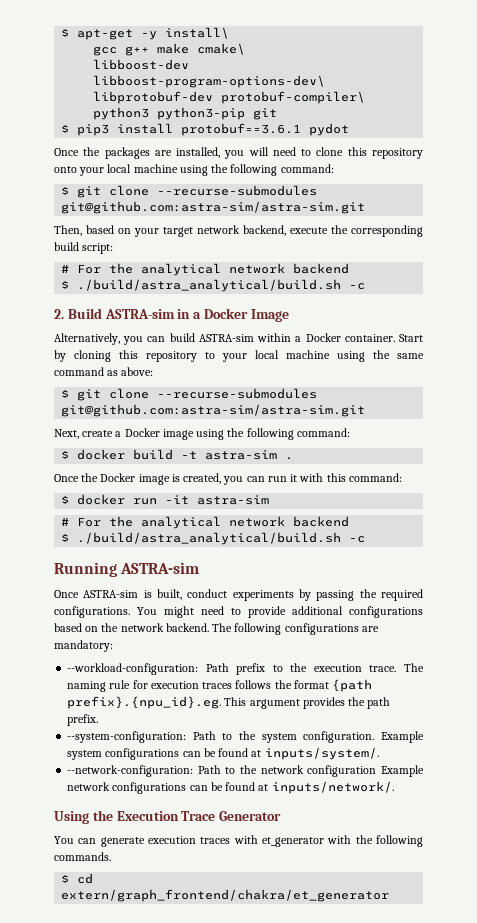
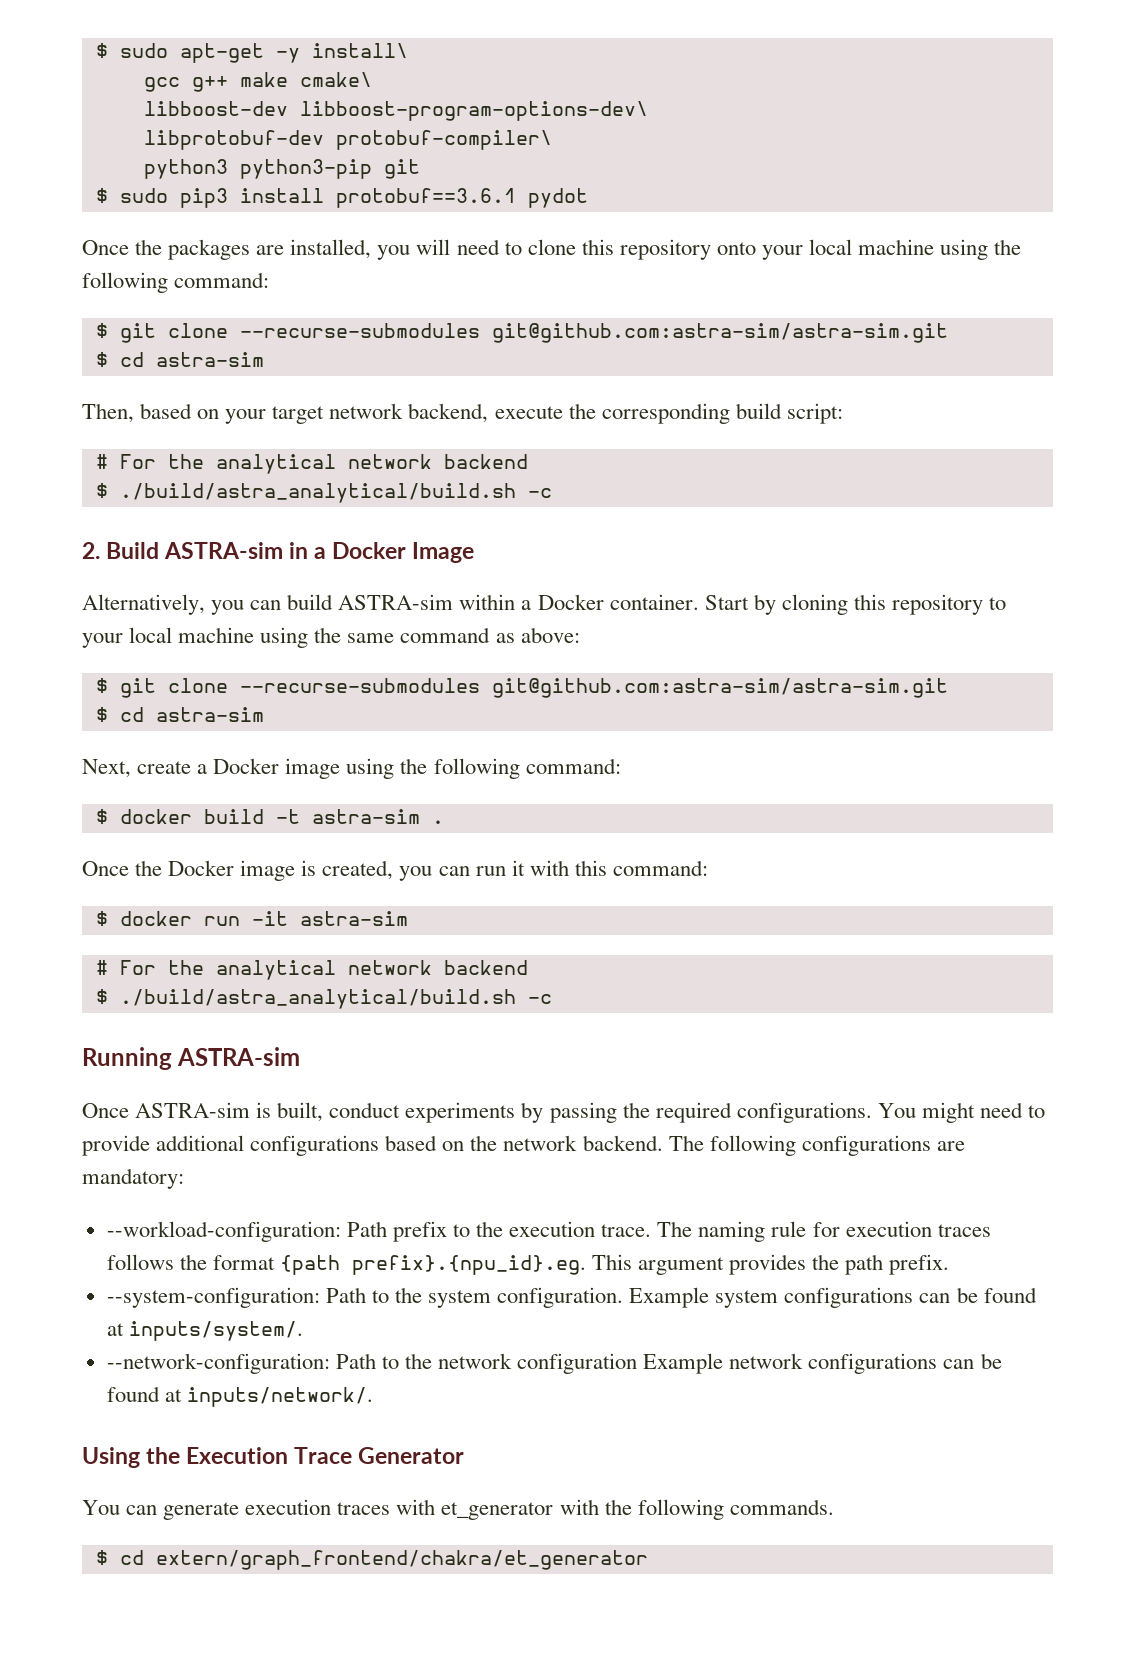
[61,28,70,37] $ -> [95,43,168,58] $ sudo
(70, 128) none -> [119,188,168,203] sudo
(366, 207) none -> [95,352,264,367] // $ cd astra-sim
(366, 410) none -> [95,707,264,722] // $ cd astra-sim

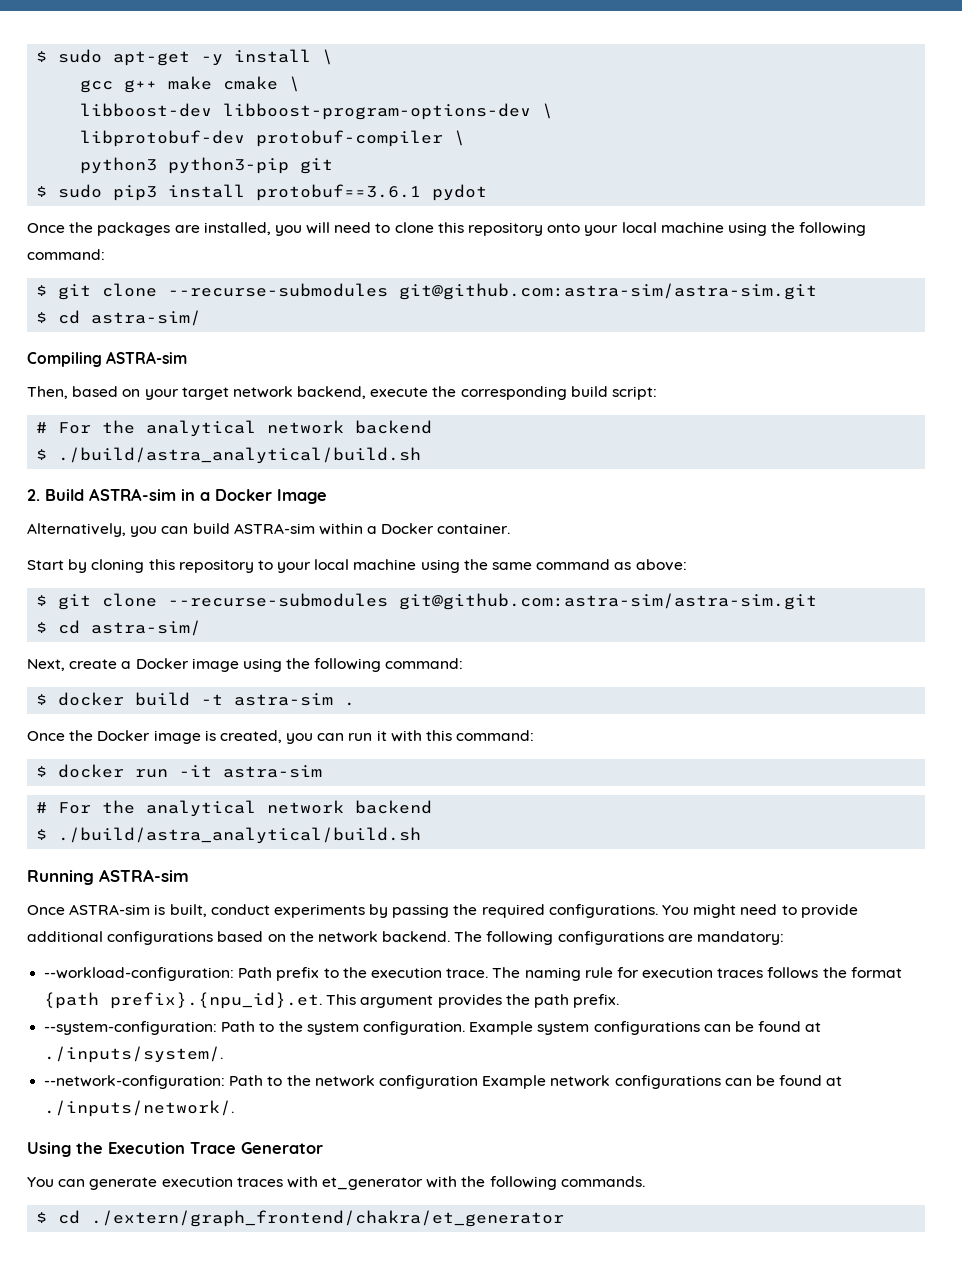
[311,43,408,58] install\ -> [234,49,334,65] install \
[299,72,372,87] cmake\ -> [223,76,301,92] cmake \
[299,101,648,121] libboost-program-options-dev\ -> [223,103,554,120] libboost-program-options-dev \
[335,130,552,150] protobuf-compiler\ -> [256,130,466,147] protobuf-compiler \
[155,352,264,367] astra-sim -> [91,310,202,326] [27,351,188,367] astra-sim/ // Compiling ASTRA-sim
[527,488,552,498] -c -> (422, 455) none
(699, 602) none -> (511, 528) //
[155,707,264,722] astra-sim -> [91,620,202,636] astra-sim/
[527,994,552,1004] -c -> (422, 835) none
[351,1255,586,1275] prefix}.{npu_id}.eg. -> [110,992,323,1009] prefix}.{npu_id}.et.
[128,1321,303,1341] inputs/system/. -> [44,1046,224,1063] ./inputs/system/.
[186,1387,373,1407] inputs/network/. -> [44,1100,235,1117] ./inputs/network/.
[155,1550,648,1570] extern/graph_frontend/chakra/et_generator -> [91,1210,565,1227] ./extern/graph_frontend/chakra/et_generator

